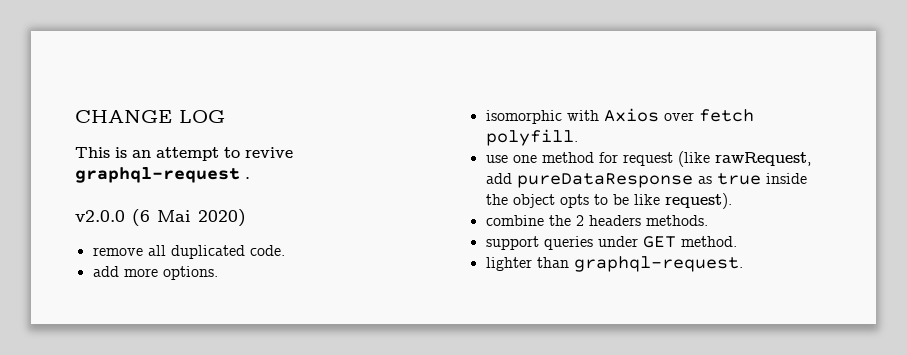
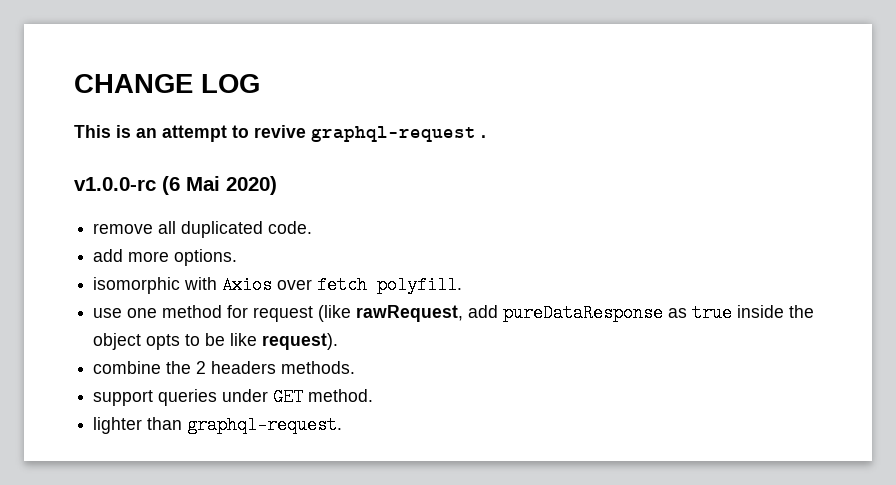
[75,210,125,222] v2.0.0 -> [74,177,156,191] v1.0.0-rc

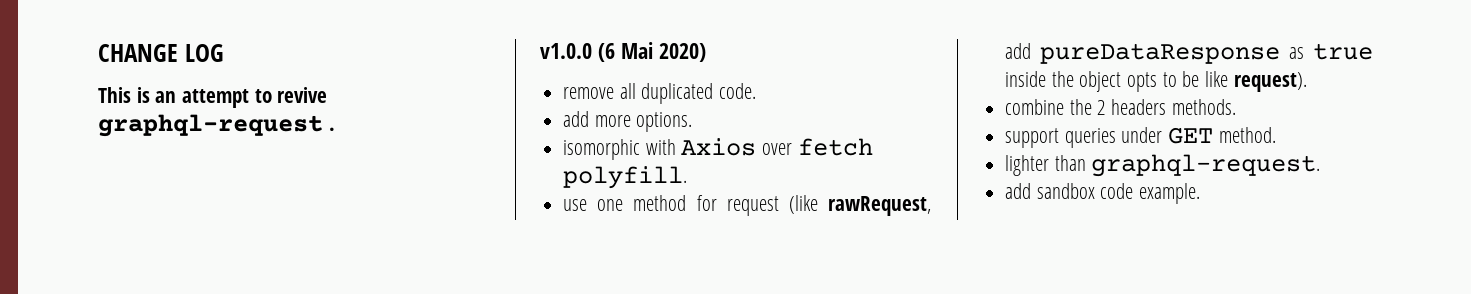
[74,177,156,191] v1.0.0-rc -> [540,43,592,59] v1.0.0
(343, 425) none -> [1005,183,1201,204] // add sandbox code example.

